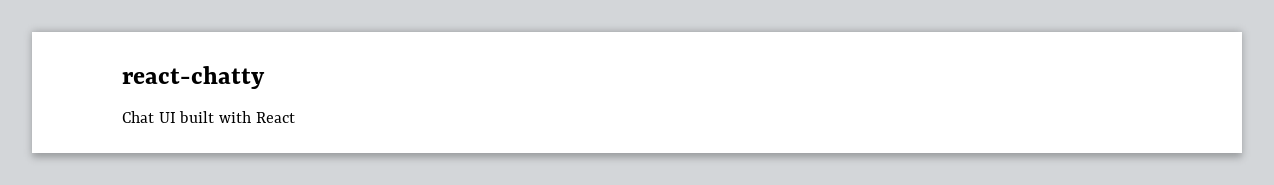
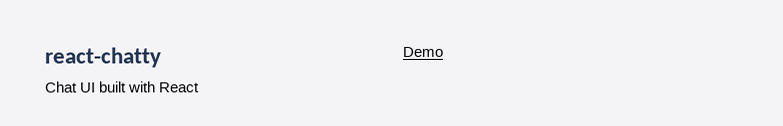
(295, 117) none -> [402,46,443,57] // Demo

